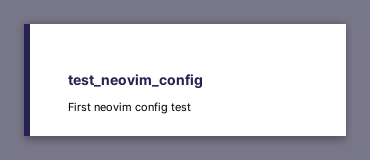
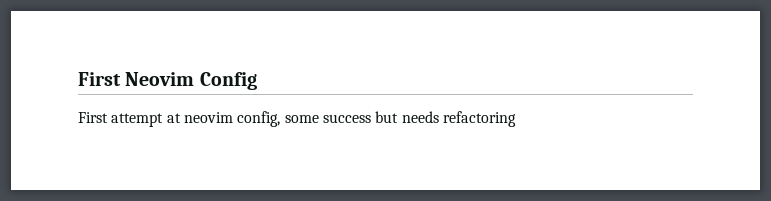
[68,74,203,89] [68,102,192,114] test_neovim_config // First neovim config test -> [78,72,257,90] [78,111,516,127] First Neovim Config // First attempt at neovim config, some success but needs refactoring

